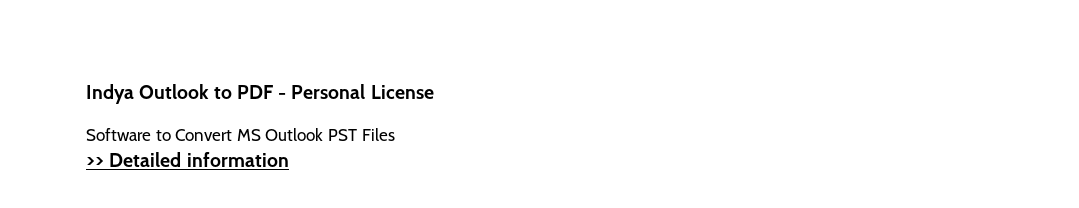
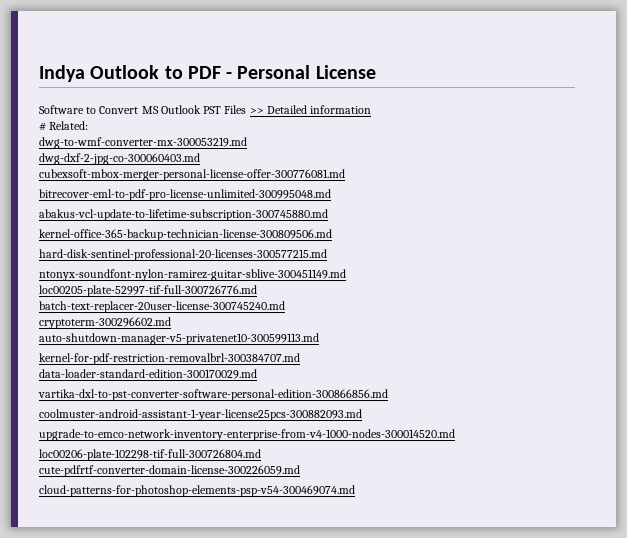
(395, 134) // -> (247, 109) none
(289, 159) none -> [39,121,89,131] [39,137,247,149] [39,153,200,165] [39,169,345,181] [39,189,331,201] [39,209,328,221] [39,229,332,241] [39,249,327,261] [39,269,346,281] [39,285,257,297] [39,301,285,313] [39,317,171,329] [39,333,319,345] [39,353,300,365] [39,369,257,379] [38,389,388,401] [39,409,362,421] [39,429,455,441] [39,449,261,461] [39,465,300,477] [39,485,355,497] // # Related: // dwg-to-wmf-converter-mx-300053219.md // dwg-dxf-2-jpg-co-300060403.md // cubexsoft-mbox-merger-personal-license-offer-300776081.md // bitrecover-eml-to-pdf-pro-license-unlimited-300995048.md // abakus-vcl-update-to-lifetime-subscription-300745880.md // kernel-office-365-backup-technician-license-300809506.md // hard-disk-sentinel-professional-20-licenses-300577215.md // ntonyx-soundfont-nylon-ramirez-guitar-sblive-300451149.md // loc00205-plate-52997-tif-full-300726776.md // batch-text-replacer-20user-license-300745240.md // cryptoterm-300296602.md // auto-shutdown-manager-v5-privatenet10-300599113.md // kernel-for-pdf-restriction-removalbrl-300384707.md // data-loader-standard-edition-300170029.md // vartika-dxl-to-pst-converter-software-personal-edition-300866856.md // coolmuster-android-assistant-1-year-license25pcs-300882093.md // upgrade-to-emco-network-inventory-enterprise-from-v4-1000-nodes-300014520.md // loc00206-plate-102298-tif-full-300726804.md // cute-pdfrtf-converter-domain-license-300226059.md // cloud-patterns-for-photoshop-elements-psp-v54-300469074.md

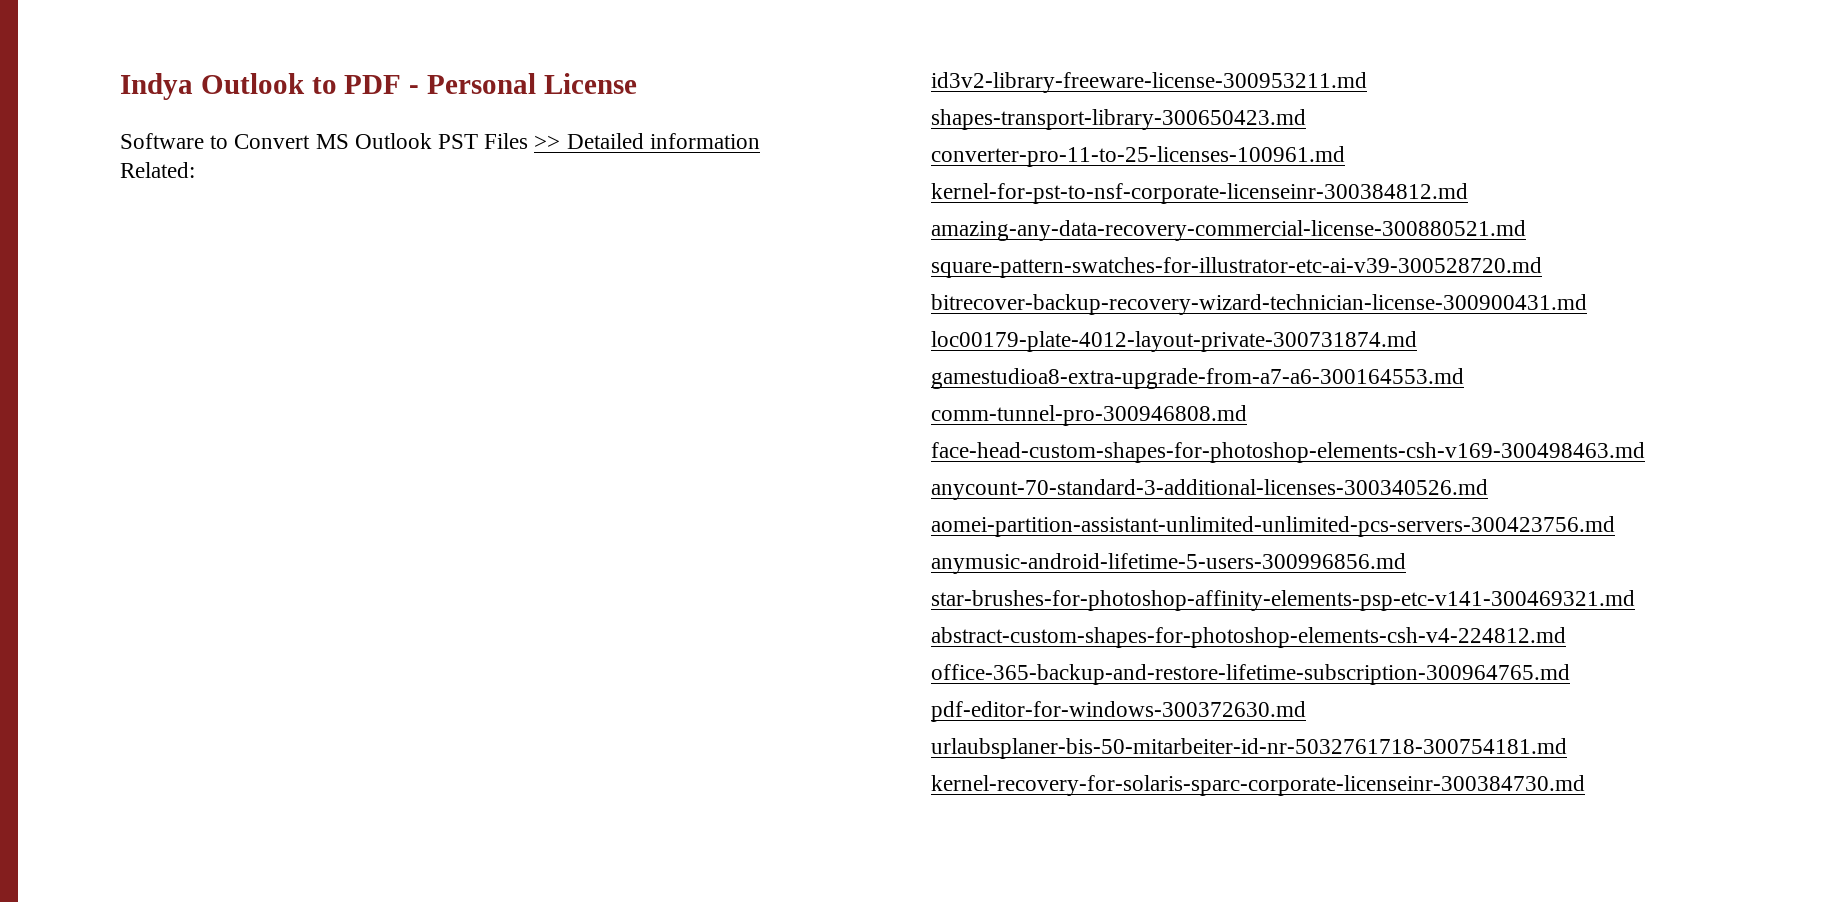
[39,122,46,131] # -> (760, 141) none
[39,137,247,149] [39,153,200,165] [39,169,345,181] [39,189,331,201] [39,209,328,221] [39,229,332,241] [39,249,327,261] [39,269,346,281] [39,285,257,297] [39,301,285,313] [39,317,171,329] [39,333,319,345] [39,353,300,365] [39,369,257,379] [38,389,388,401] [39,409,362,421] [39,429,455,441] [39,449,261,461] [39,465,300,477] [39,485,355,497] dwg-to-wmf-converter-mx-300053219.md // dwg-dxf-2-jpg-co-300060403.md // cubexsoft-mbox-merger-personal-license-offer-300776081.md // bitrecover-eml-to-pdf-pro-license-unlimited-300995048.md // abakus-vcl-update-to-lifetime-subscription-300745880.md // kernel-office-365-backup-technician-license-300809506.md // hard-disk-sentinel-professional-20-licenses-300577215.md // ntonyx-soundfont-nylon-ramirez-guitar-sblive-300451149.md // loc00205-plate-52997-tif-full-300726776.md // batch-text-replacer-20user-license-300745240.md // cryptoterm-300296602.md // auto-shutdown-manager-v5-privatenet10-300599113.md // kernel-for-pdf-restriction-removalbrl-300384707.md // data-loader-standard-edition-300170029.md // vartika-dxl-to-pst-converter-software-personal-edition-300866856.md // coolmuster-android-assistant-1-year-license25pcs-300882093.md // upgrade-to-emco-network-inventory-enterprise-from-v4-1000-nodes-300014520.md // loc00206-plate-102298-tif-full-300726804.md // cute-pdfrtf-converter-domain-license-300226059.md // cloud-patterns-for-photoshop-elements-psp-v54-300469074.md -> [931,72,1367,93] [931,109,1306,130] [931,146,1345,167] [931,183,1468,204] [931,220,1526,241] [931,257,1542,278] [931,294,1587,315] [931,331,1417,352] [931,368,1464,389] [931,405,1247,426] [931,442,1645,463] [931,479,1488,500] [931,516,1615,537] [931,553,1406,574] [931,590,1635,611] [931,627,1566,648] [931,664,1570,685] [931,701,1306,722] [931,738,1567,759] [931,775,1585,796] id3v2-library-freeware-license-300953211.md // shapes-transport-library-300650423.md // converter-pro-11-to-25-licenses-100961.md // kernel-for-pst-to-nsf-corporate-licenseinr-300384812.md // amazing-any-data-recovery-commercial-license-300880521.md // square-pattern-swatches-for-illustrator-etc-ai-v39-300528720.md // bitrecover-backup-recovery-wizard-technician-license-300900431.md // loc00179-plate-4012-layout-private-300731874.md // gamestudioa8-extra-upgrade-from-a7-a6-300164553.md // comm-tunnel-pro-300946808.md // face-head-custom-shapes-for-photoshop-elements-csh-v169-300498463.md // anycount-70-standard-3-additional-licenses-300340526.md // aomei-partition-assistant-unlimited-unlimited-pcs-servers-300423756.md // anymusic-android-lifetime-5-users-300996856.md // star-brushes-for-photoshop-affinity-elements-psp-etc-v141-300469321.md // abstract-custom-shapes-for-photoshop-elements-csh-v4-224812.md // office-365-backup-and-restore-lifetime-subscription-300964765.md // pdf-editor-for-windows-300372630.md // urlaubsplaner-bis-50-mitarbeiter-id-nr-5032761718-300754181.md // kernel-recovery-for-solaris-sparc-corporate-licenseinr-300384730.md

